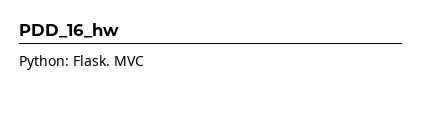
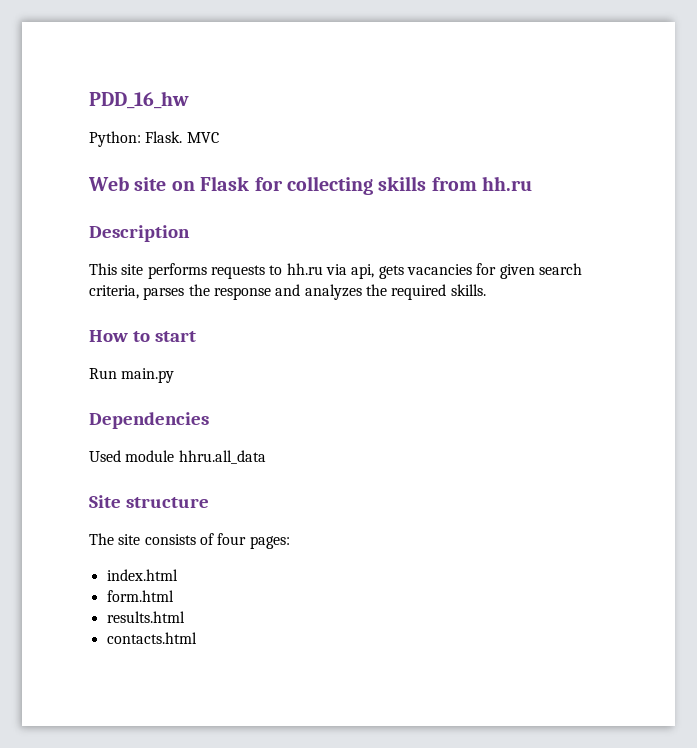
(144, 61) none -> [88,176,533,195] [89,225,190,242] [89,263,582,279] [89,284,486,300] [89,330,196,342] [89,368,175,383] [89,412,209,429] [89,450,266,464] [89,495,209,508] [89,533,290,549] [106,569,178,581] [106,590,174,602] [106,611,185,623] [106,632,197,644] // Web site on Flask for collecting skills from hh.ru // Description // This site performs requests to hh.ru via api, gets vacancies for given search criteria, parses the response and analyzes the required skills. // How to start // Run main.py // Dependencies // Used module hhru.all_data // Site structure // The site consists of four pages: // index.html // form.html // results.html // contacts.html

